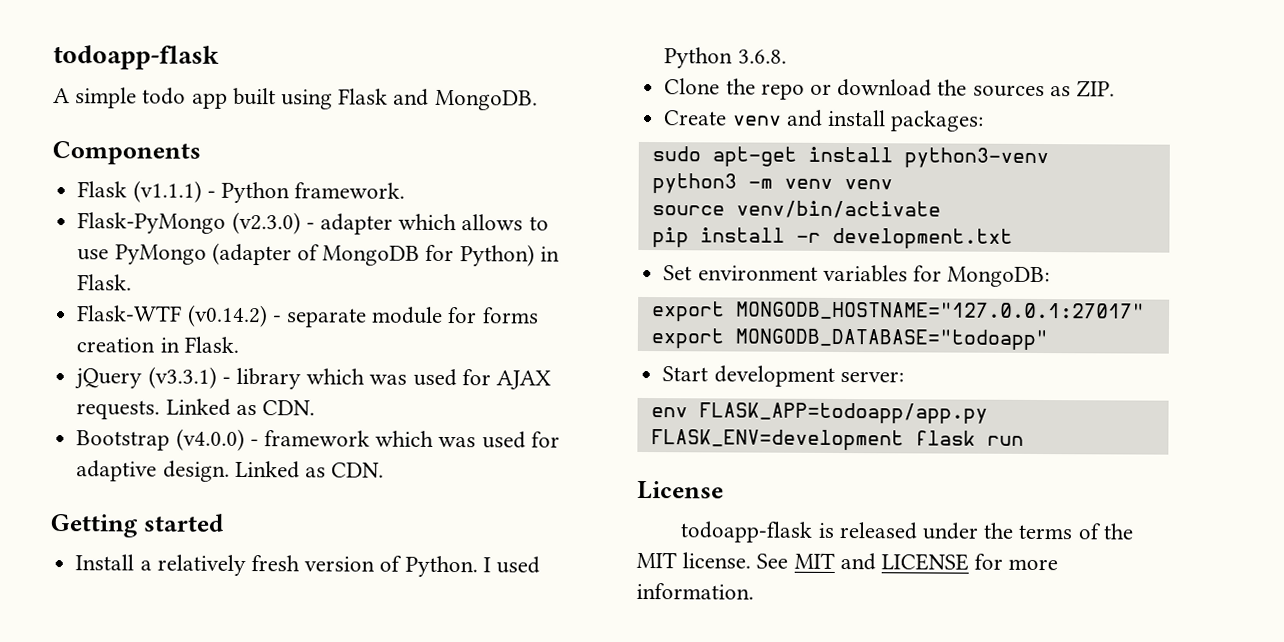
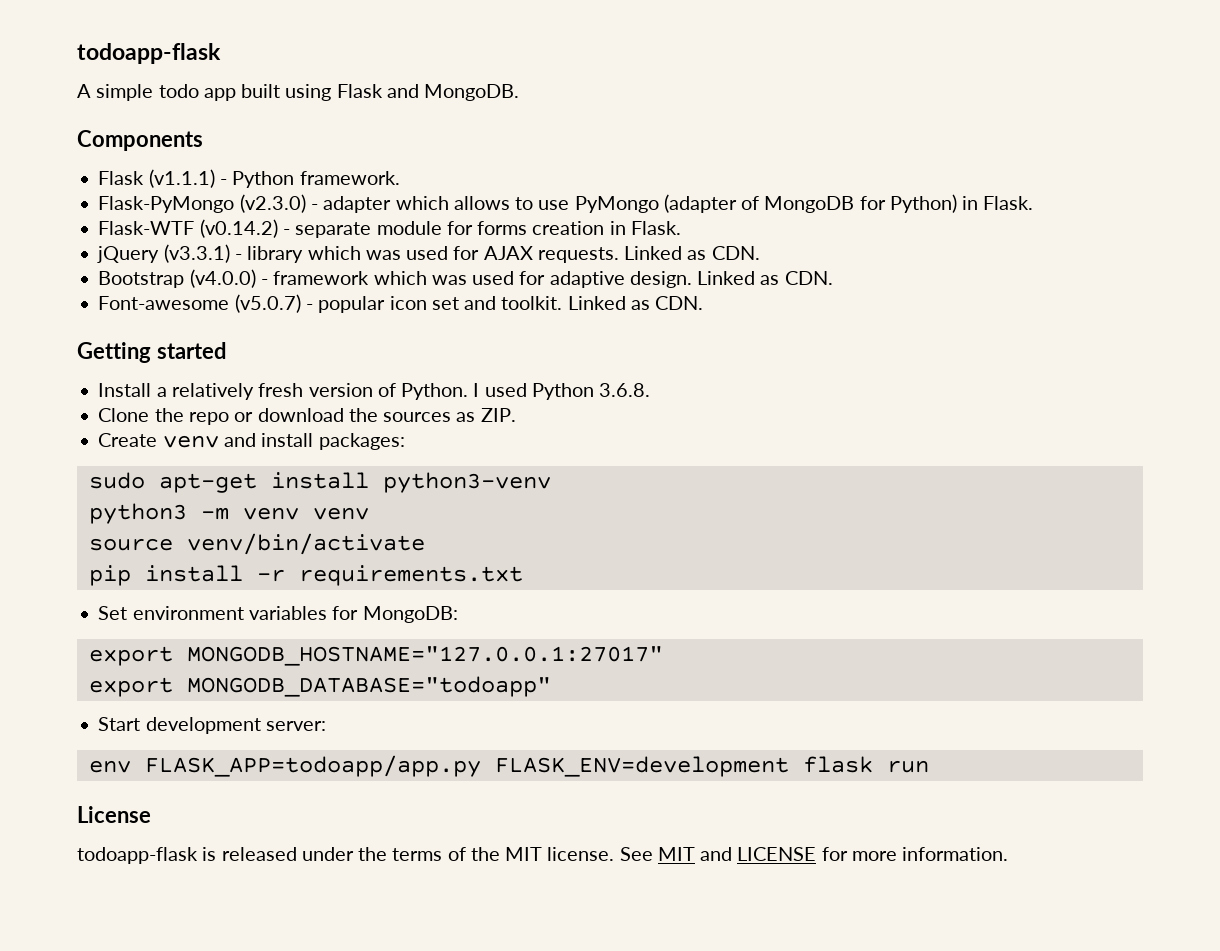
(385, 470) none -> [98,294,704,313] // Font-awesome (v5.0.7) - popular icon set and toolkit. Linked as CDN.
[831,227,1013,249] development.txt -> [298,565,523,586] requirements.txt

